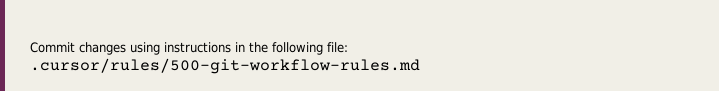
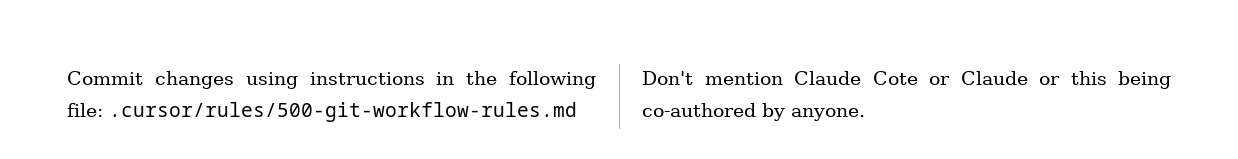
(420, 66) none -> [642,71,1171,89] [642,103,865,121] Don't mention Claude Cote or Claude or this being co-authored by anyone.

